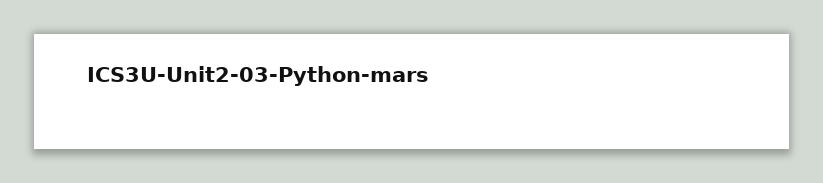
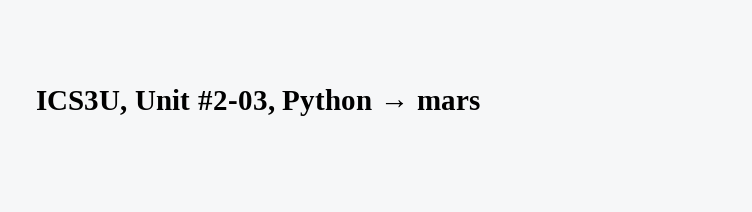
[87,66,429,86] ICS3U-Unit2-03-Python-mars -> [36,89,481,116] ICS3U, Unit #2-03, Python → mars

